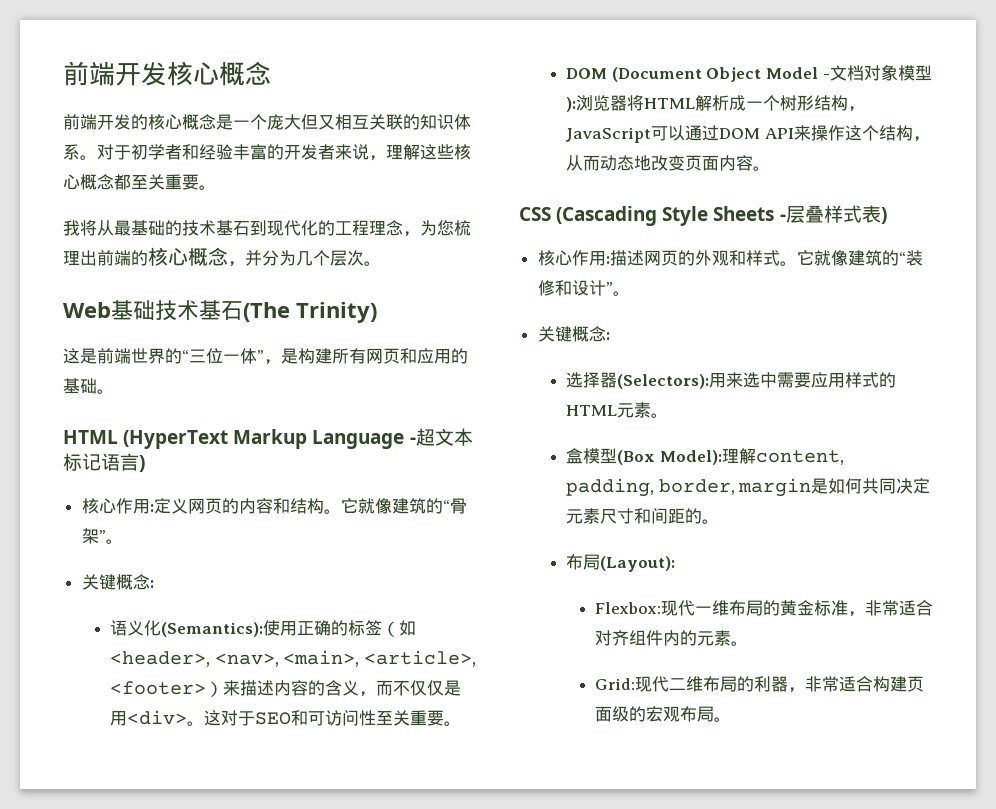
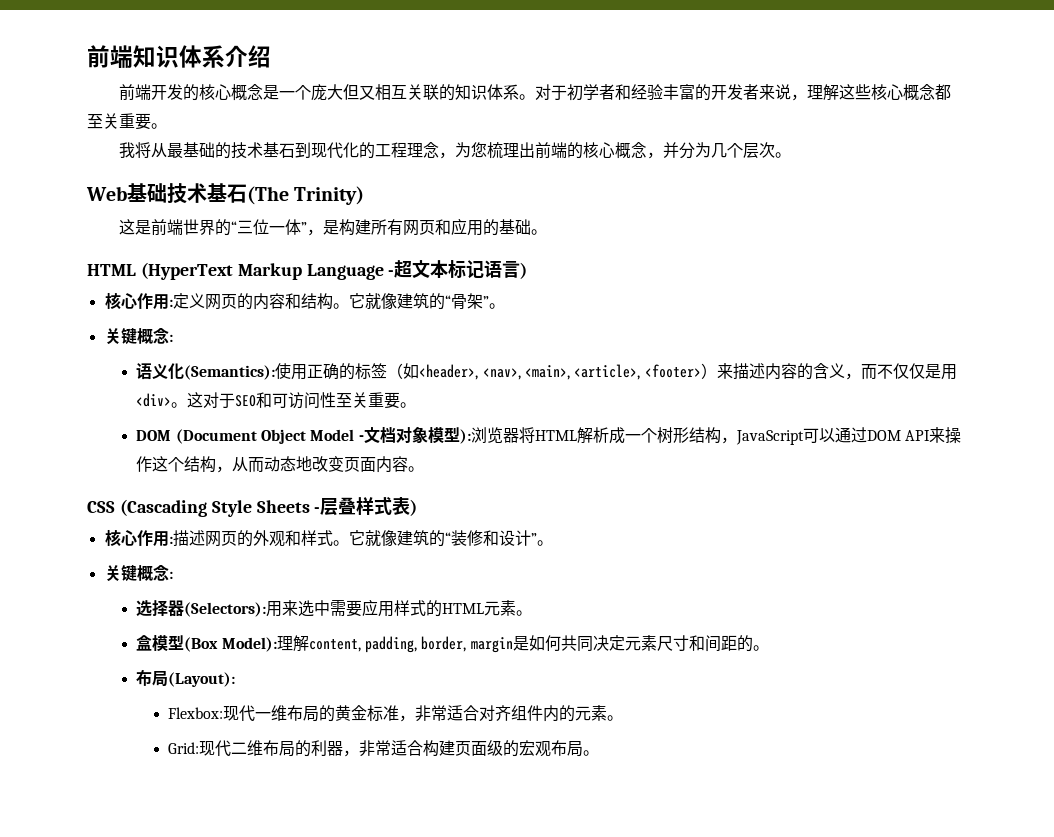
[63,61,271,86] 前端开发核心概念 -> [87,45,271,68] 前端知识体系介绍

